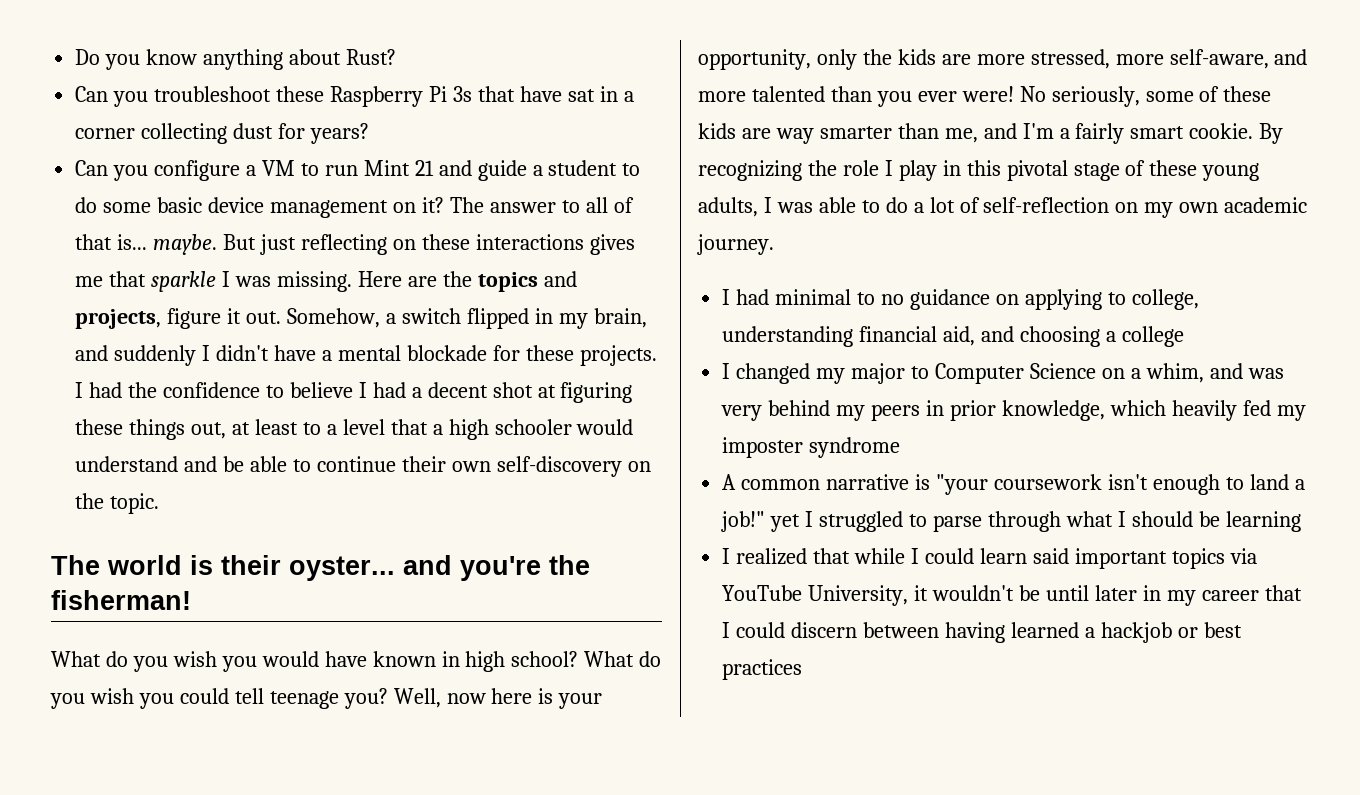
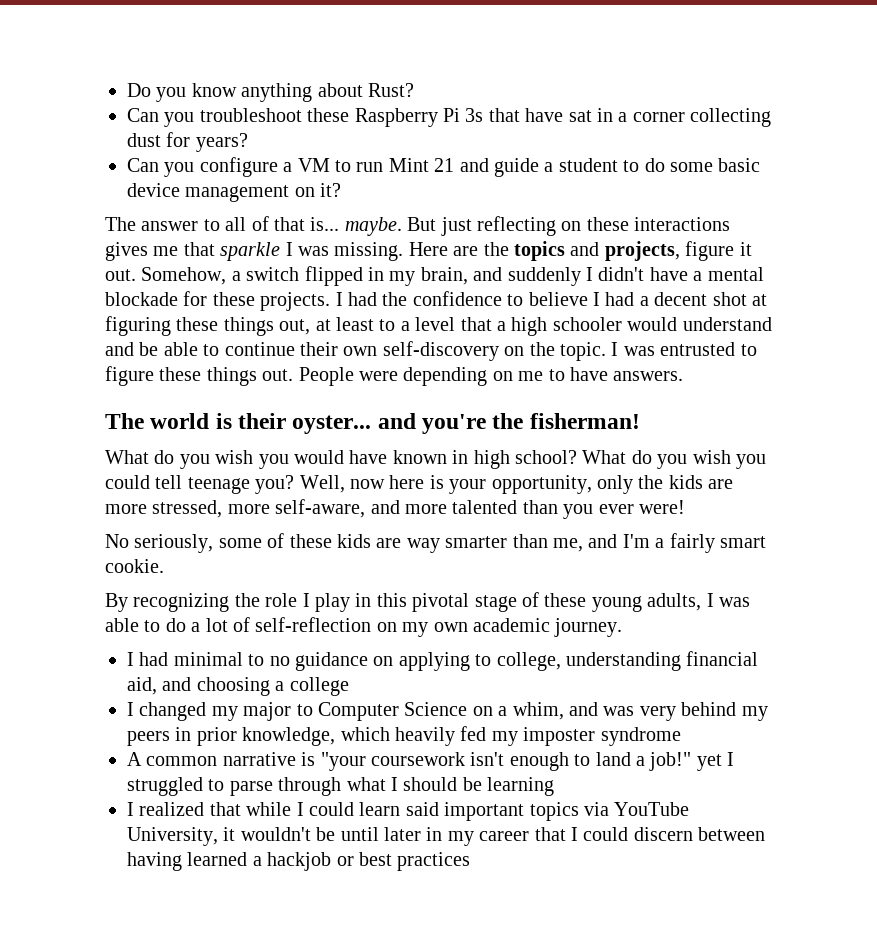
(444, 205) none -> (342, 190) //
(160, 503) none -> [611,342,757,356] [105,366,684,386] I was entrusted to figure these things out. People were depending on me to have answers.
(1014, 94) none -> (685, 507) //
(1254, 131) none -> (164, 566) //

